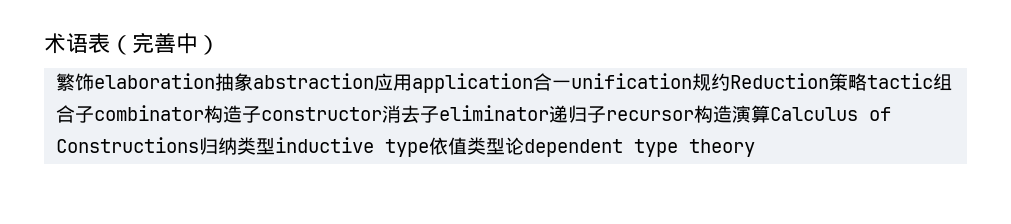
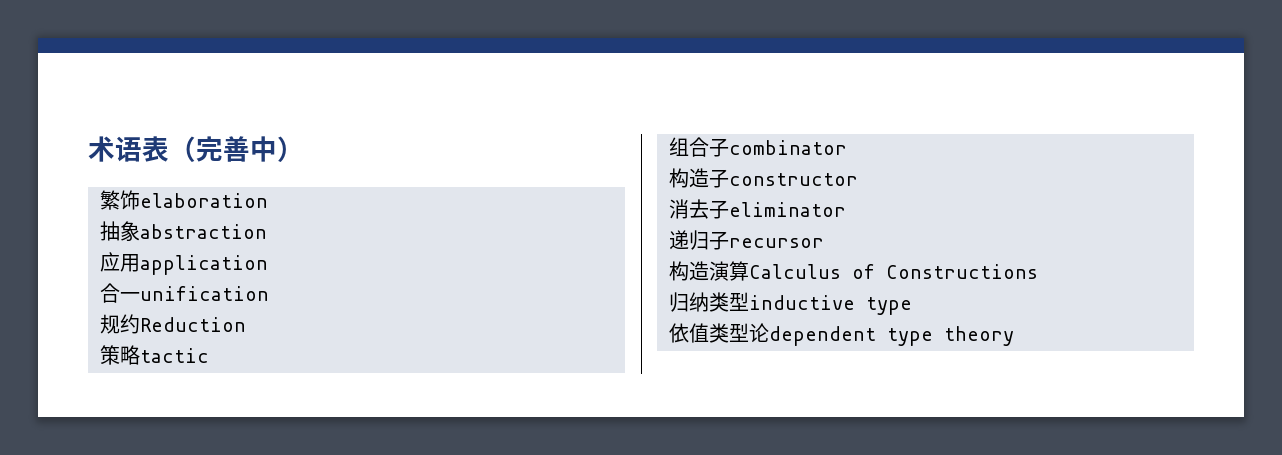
(215, 81) none -> (268, 200) //
(374, 81) none -> (267, 231) //
(533, 83) none -> (268, 265) //
(692, 81) none -> (269, 293) //
(829, 81) none -> (246, 324) //
(933, 81) none -> (209, 355) //
(204, 113) none -> (847, 147) //
(382, 114) none -> (858, 179) //
(549, 113) none -> (846, 209) //
(694, 115) none -> (824, 243) //
(199, 145) none -> (1038, 271) //
(429, 148) none -> (912, 306) //

